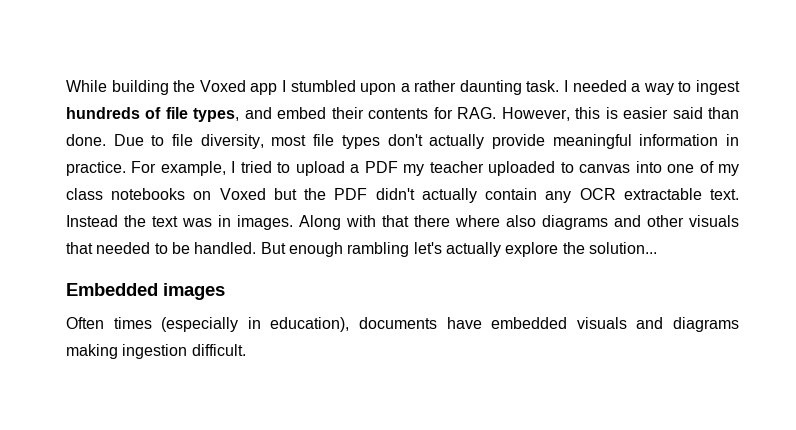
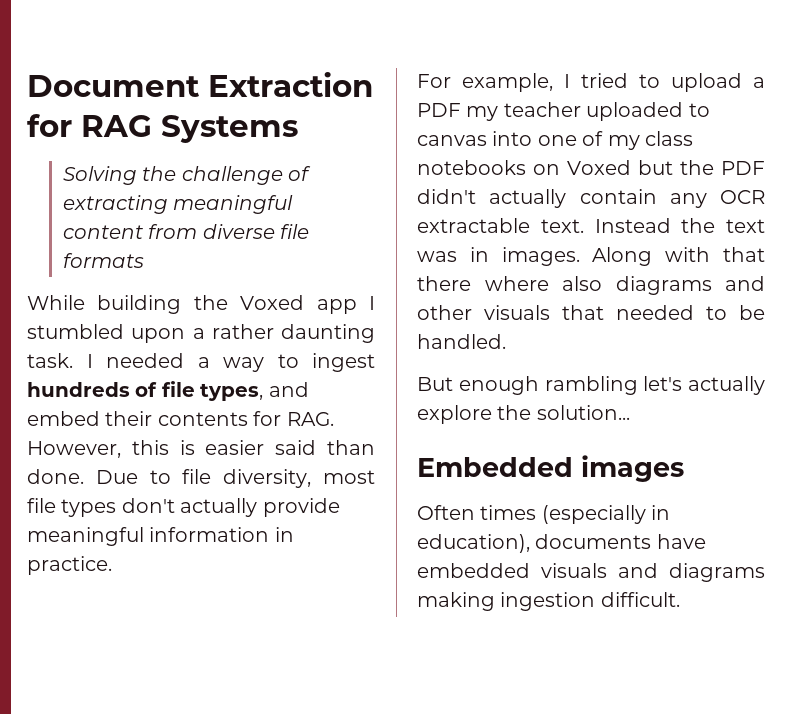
(66, 86) none -> [27,72,373,97] [27,114,298,143] [62,166,311,185] [62,195,294,214] [62,224,309,239] [62,253,144,268] Document Extraction for RAG Systems // Solving the challenge of extracting meaningful content from diverse file formats //
(126, 168) none -> (112, 565) //
(257, 248) none -> (506, 341) //

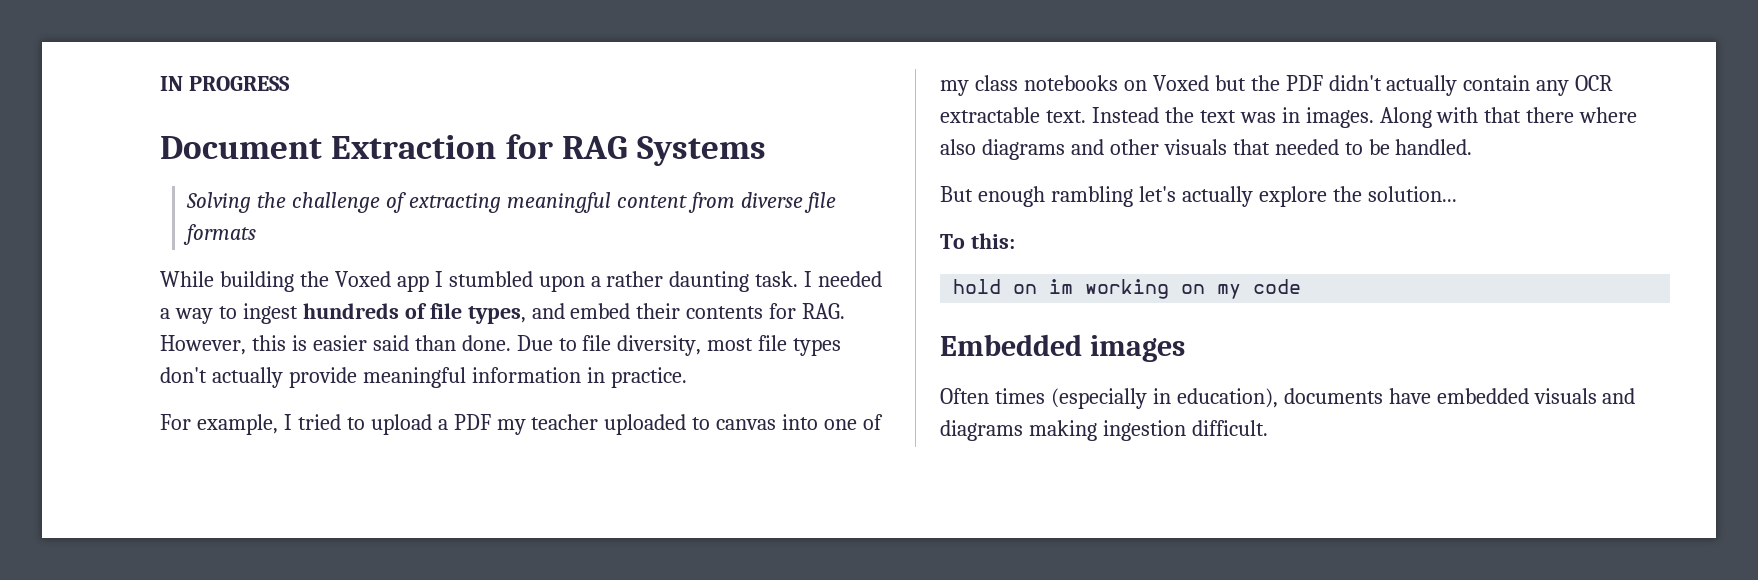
(27, 86) none -> [160,76,290,91] IN PROGRESS //
(630, 412) none -> [940,233,1015,249] [953,279,1302,299] // To this: // hold on im working on my code

